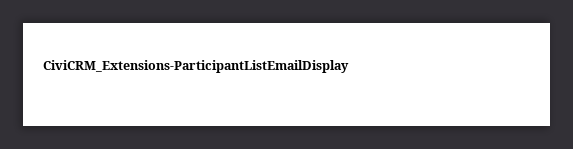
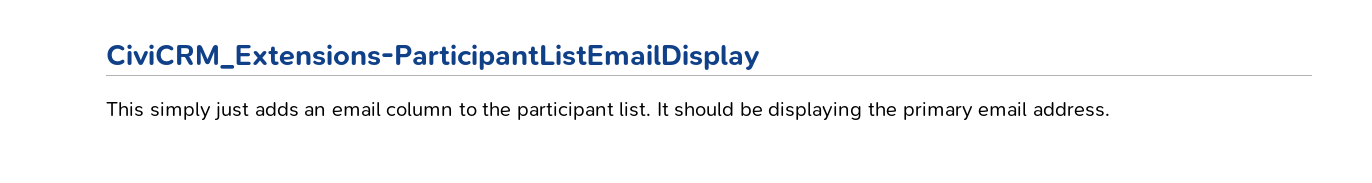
(349, 66) none -> [106,102,1110,121] // This simply just adds an email column to the participant list. It should be displaying the primary email address.

